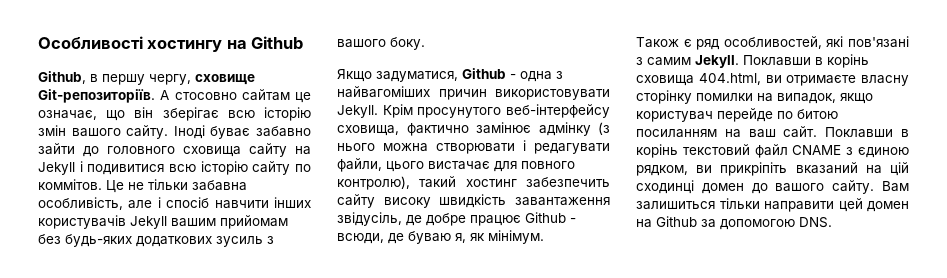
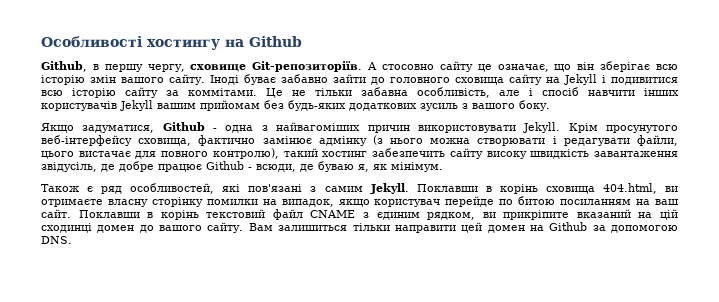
[241,89,290,101] сайтам -> [439,61,473,72] сайту
[295,164,311,172] [38,179,102,190] по коммітов. -> [166,88,257,96] за коммітами.
[858,147,909,158] єдиною -> [376,212,420,220] єдиним
[720,162,788,176] прикріпіть -> [503,210,570,220] прикріпите

